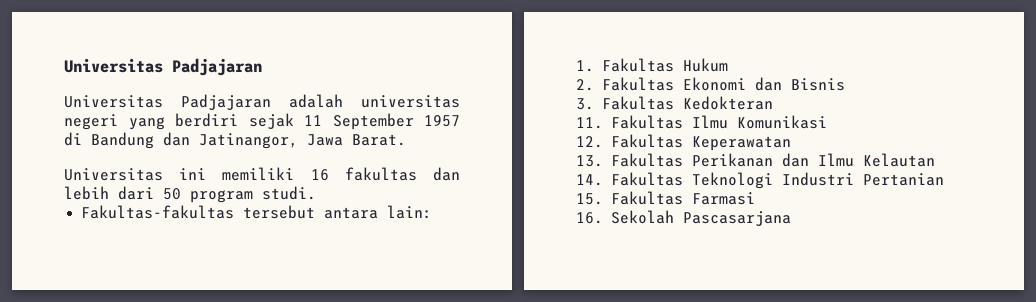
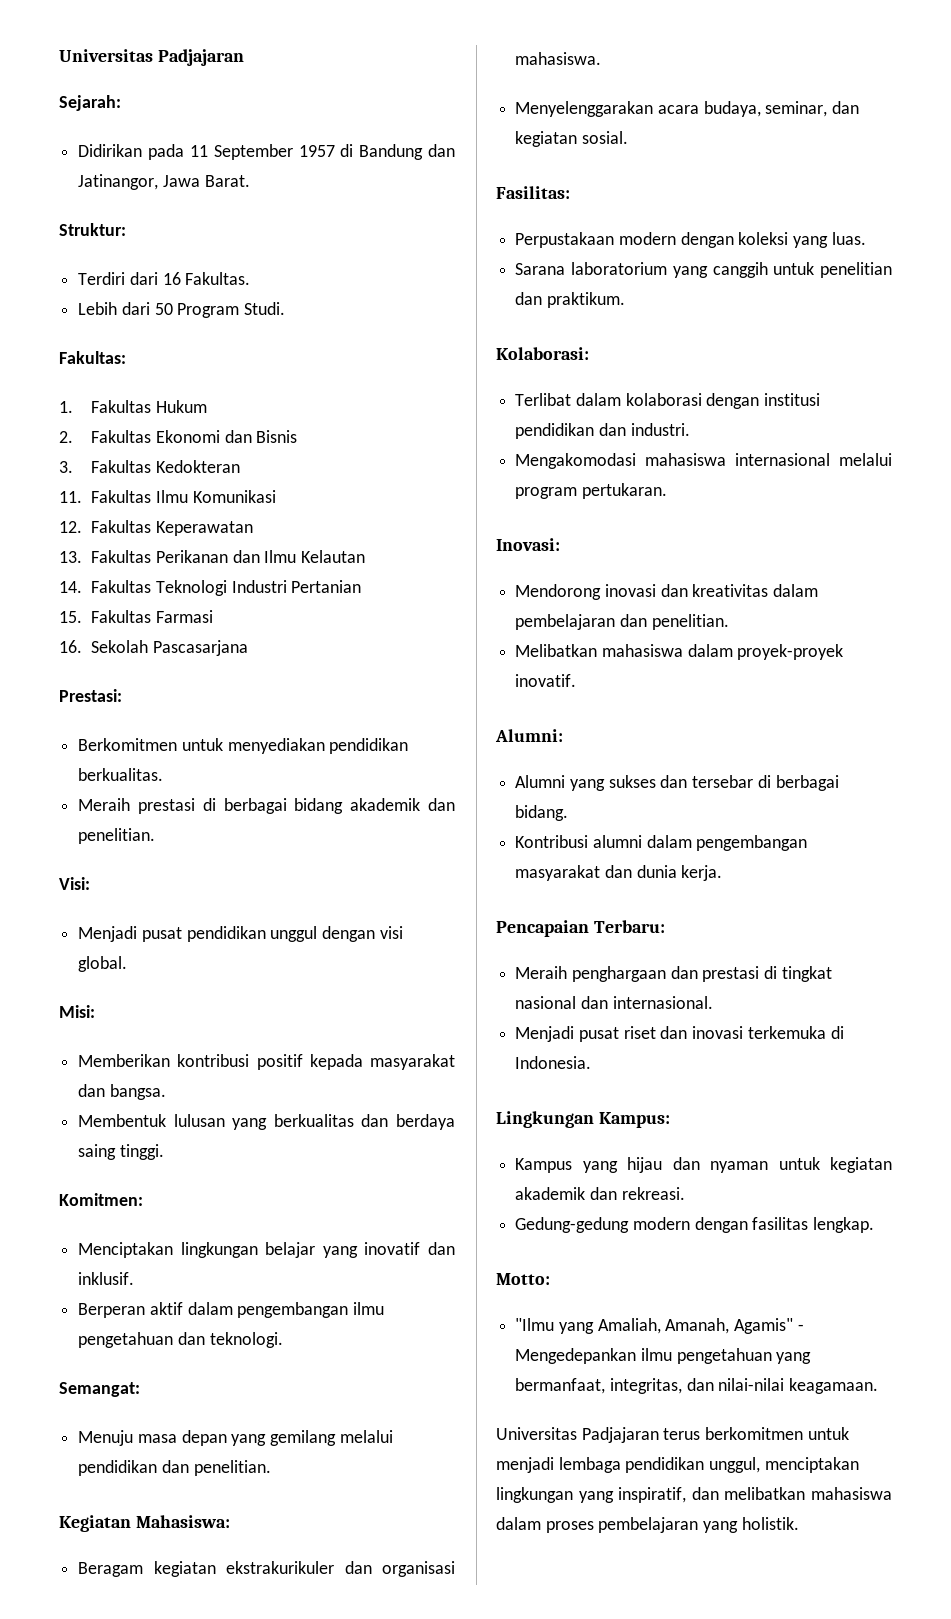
[64,94,460,110] [64,113,294,130] Universitas Padjajaran adalah universitas negeri yang berdiri sejak -> [59,95,121,111] [78,144,185,160] Sejarah: // Didirikan pada
[64,167,460,181] [64,186,316,203] [81,205,433,219] Universitas ini memiliki 16 fakultas dan lebih dari 50 program studi. // Fakultas-fakultas tersebut antara lain: -> [59,223,126,236] [78,272,251,285] [78,302,286,318] [59,351,126,364] Struktur: // Terdiri dari 16 Fakultas. // Lebih dari 50 Program Studi. // Fakultas:
(791, 218) none -> [59,689,122,702] [78,738,409,754] [78,768,164,781] [78,798,455,814] [78,828,156,844] [59,877,90,890] [78,926,403,942] [78,956,128,972] [59,1005,95,1018] [78,1054,455,1070] [78,1084,166,1100] [78,1114,456,1130] [78,1144,164,1160] [59,1193,143,1206] [78,1242,456,1258] [78,1272,135,1285] [78,1302,385,1318] [78,1332,283,1348] [59,1382,140,1397] [78,1430,393,1446] [78,1460,271,1476] [59,1515,230,1532] [78,1561,455,1577] [515,52,602,65] [515,101,860,117] [515,131,628,147] [496,186,570,199] [515,232,866,248] [515,262,892,278] [515,292,625,308] [496,347,589,360] [515,393,821,409] [515,423,690,439] [515,453,892,469] [515,483,667,499] [496,538,560,551] [515,584,819,600] [515,614,729,630] [515,644,844,660] [515,674,577,687] [495,729,563,742] [515,775,839,791] [515,805,569,821] [515,835,808,851] [515,865,723,881] [496,920,665,937] [515,966,832,982] [515,996,713,1009] [515,1026,844,1042] [515,1056,592,1069] [496,1111,670,1128] [515,1157,892,1173] [515,1187,685,1200] [515,1217,875,1233] [496,1273,550,1285] [515,1318,804,1334] [515,1348,812,1364] [515,1378,879,1394] [496,1427,849,1443] [496,1457,859,1473] [496,1487,892,1503] [496,1517,799,1533] // Prestasi: // Berkomitmen untuk menyediakan pendidikan berkualitas. // Meraih prestasi di berbagai bidang akademik dan penelitian. // Visi: // Menjadi pusat pendidikan unggul dengan visi global. // Misi: // Memberikan kontribusi positif kepada masyarakat dan bangsa. // Membentuk lulusan yang berkualitas dan berdaya saing tinggi. // Komitmen: // Menciptakan lingkungan belajar yang inovatif dan inklusif. // Berperan aktif dalam pengembangan ilmu pengetahuan dan teknologi. // Semangat: // Menuju masa depan yang gemilang melalui pendidikan dan penelitian. // Kegiatan Mahasiswa: // Beragam kegiatan ekstrakurikuler dan organisasi mahasiswa. // Menyelenggarakan acara budaya, seminar, dan kegiatan sosial. // Fasilitas: // Perpustakaan modern dengan koleksi yang luas. // Sarana laboratorium yang canggih untuk penelitian dan praktikum. // Kolaborasi: // Terlibat dalam kolaborasi dengan institusi pendidikan dan industri. // Mengakomodasi mahasiswa internasional melalui program pertukaran. // Inovasi: // Mendorong inovasi dan kreativitas dalam pembelajaran dan penelitian. // Melibatkan mahasiswa dalam proyek-proyek inovatif. // Alumni: // Alumni yang sukses dan tersebar di berbagai bidang. // Kontribusi alumni dalam pengembangan masyarakat dan dunia kerja. // Pencapaian Terbaru: // Meraih penghargaan dan prestasi di tingkat nasional dan internasional. // Menjadi pusat riset dan inovasi terkemuka di Indonesia. // Lingkungan Kampus: // Kampus yang hijau dan nyaman untuk kegiatan akademik dan rekreasi. // Gedung-gedung modern dengan fasilitas lengkap. // Motto: // "Ilmu yang Amaliah, Amanah, Agamis" - Mengedepankan ilmu pengetahuan yang bermanfaat, integritas, dan nilai-nilai keagamaan. // Universitas Padjajaran terus berkomitmen untuk menjadi lembaga pendidikan unggul, menciptakan lingkungan yang inspiratif, dan melibatkan mahasiswa dalam proses pembelajaran yang holistik.

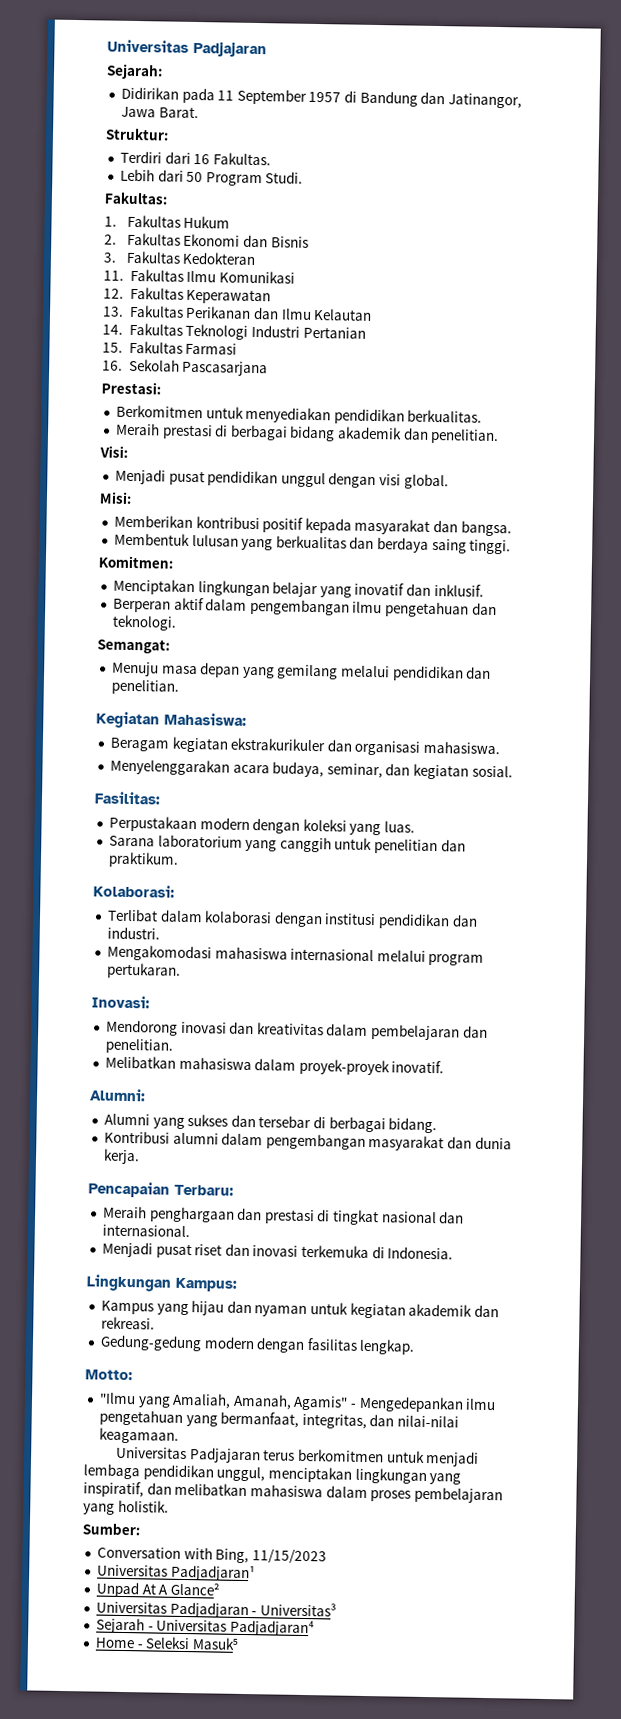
(799, 1523) none -> [82,1522,140,1536] [96,1546,327,1565] [96,1564,256,1582] [95,1581,220,1598] [95,1601,337,1619] [95,1617,315,1637] [94,1636,239,1650] // Sumber: // Conversation with Bing, 11/15/2023 // Universitas Padjadjaran¹ // Unpad At A Glance² // Universitas Padjadjaran - Universitas³ // Sejarah - Universitas Padjadjaran⁴ // Home - Seleksi Masuk⁵

